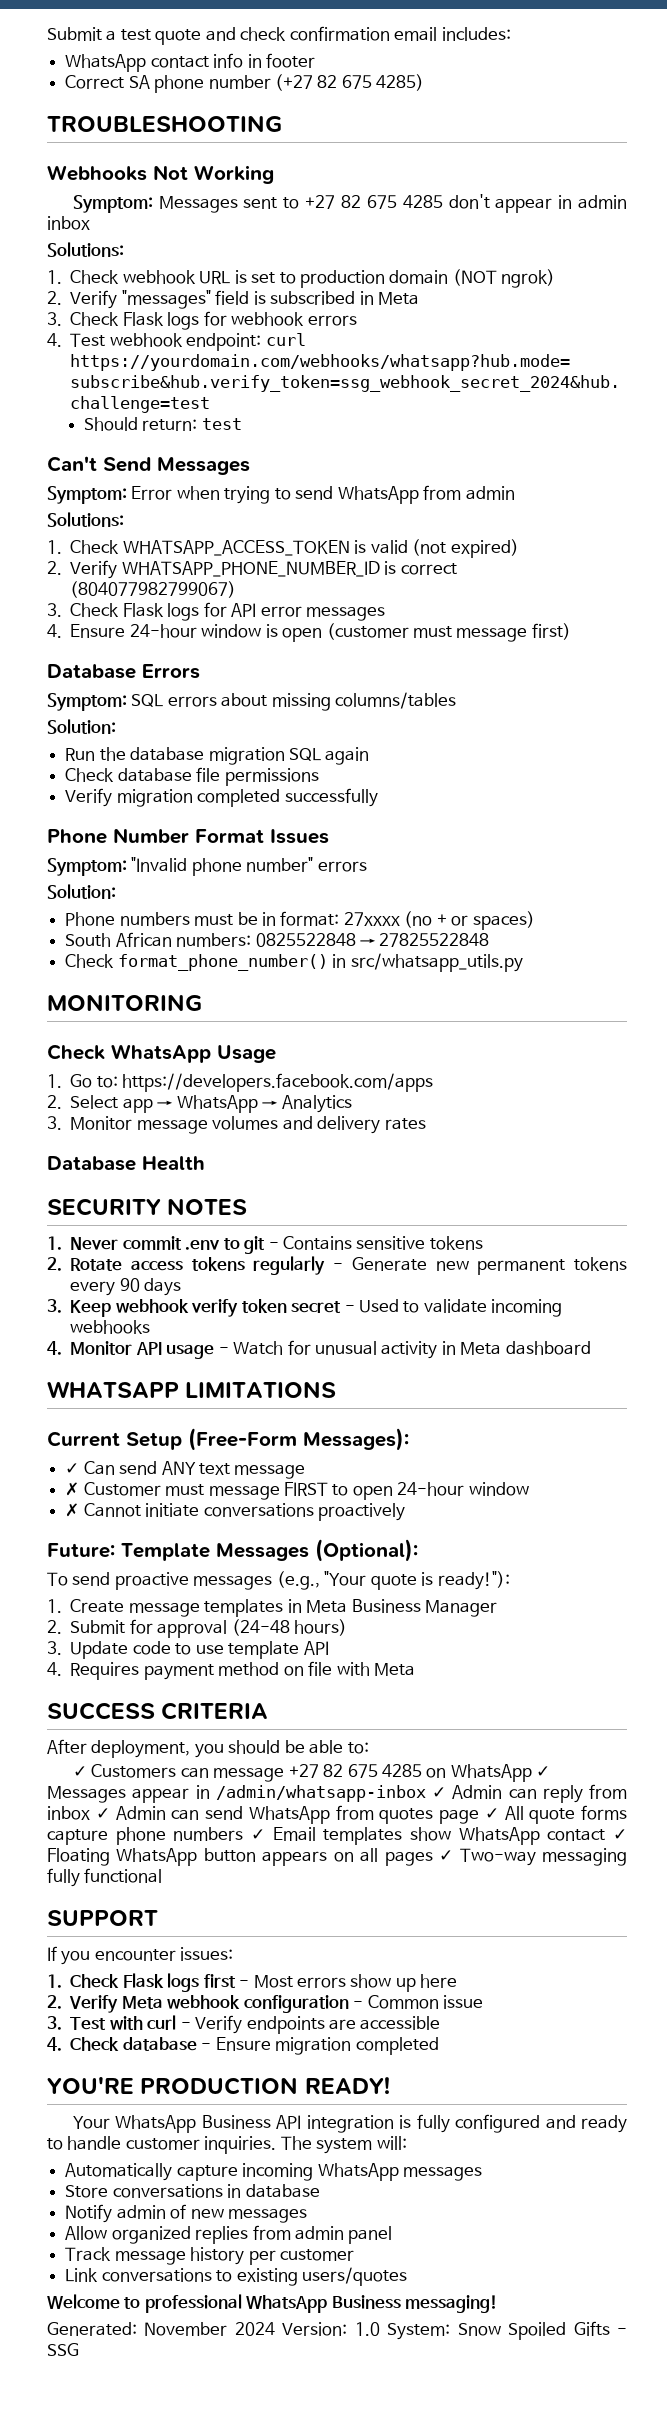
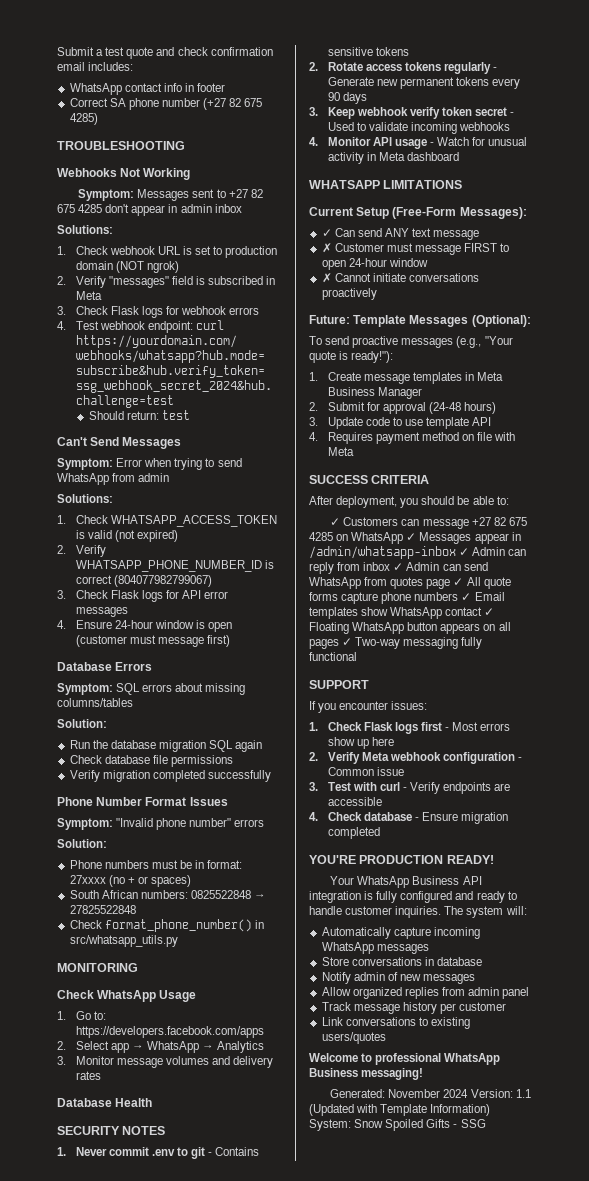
[354,2322,380,2336] 1.0 -> [515,1089,531,1098] [309,1104,491,1116] 1.1 (Updated with Template Information)

